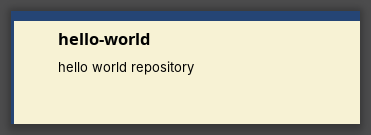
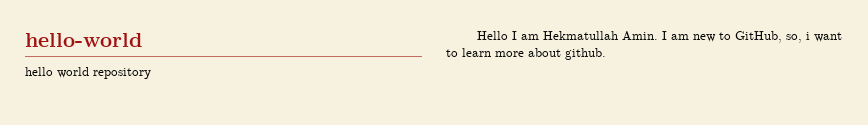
(194, 68) none -> [476,31,842,43] [446,48,606,60] // Hello I am Hekmatullah Amin. I am new to GitHub, so, i want to learn more about github.

